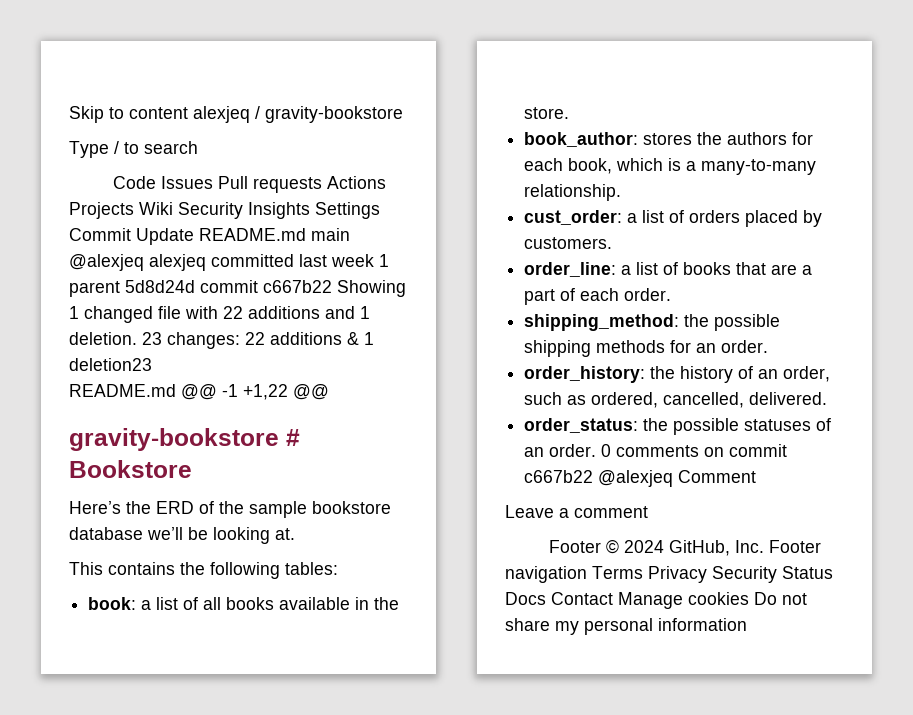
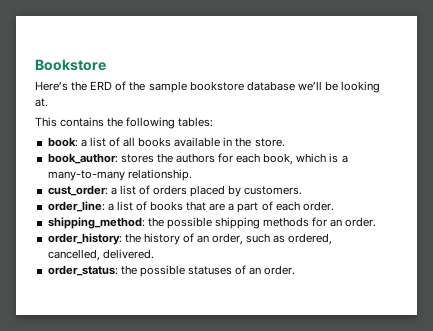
[69,106,403,123] [69,141,198,158] [112,176,386,193] [69,202,380,219] [69,228,350,245] [69,254,389,271] [69,280,406,297] [69,306,370,323] [69,332,374,349] [69,358,152,371] [69,384,329,400] [69,428,300,451] Skip to content alexjeq / gravity-bookstore // Type / to search // Code Issues Pull requests Actions Projects Wiki Security Insights Settings Commit Update README.md main @alexjeq alexjeq committed last week 1 parent 5d8d24d commit c667b22 Showing 1 changed file with 22 additions and 1 deletion. 23 changes: 22 additions & 1 deletion23 // README.md @@ -1 +1,22 @@ // gravity-bookstore # -> (35, 65) none
[601,444,788,457] [524,470,757,487] [505,505,648,518] [548,539,821,556] [505,566,833,583] [505,592,807,609] [505,618,747,635] 0 comments on commit c667b22 @alexjeq Comment // Leave a comment // Footer © 2024 GitHub, Inc. Footer navigation Terms Privacy Security Status Docs Contact Manage cookies Do not share my personal information -> (296, 270) none

